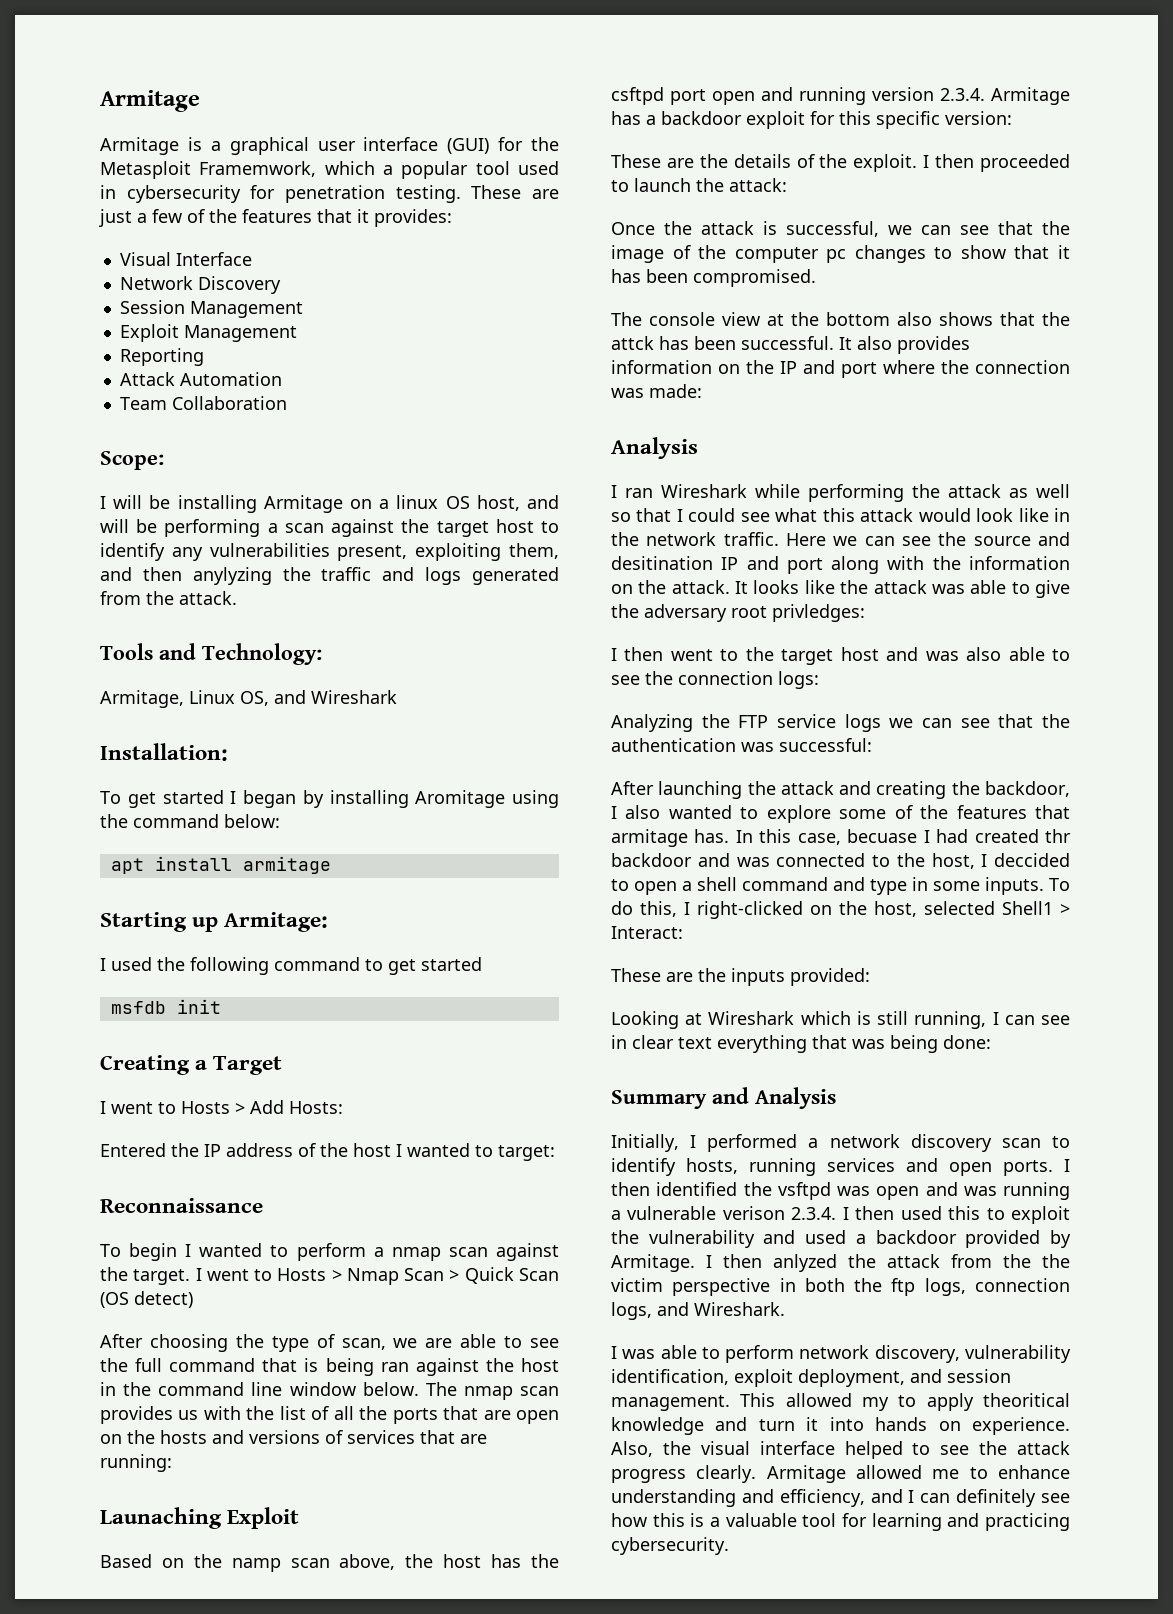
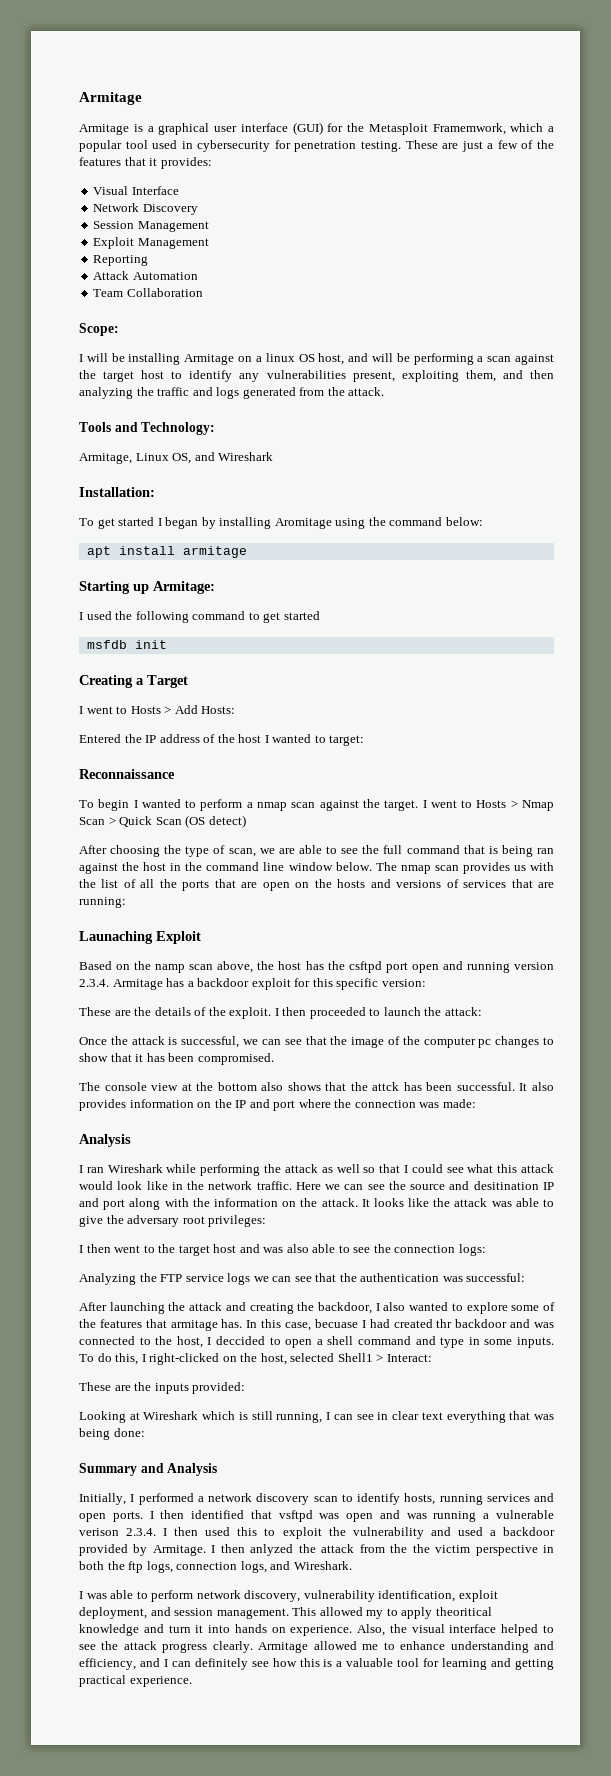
[192,567,272,585] anylyzing -> [79,387,133,399] analyzing
[772,604,865,622] privledges: -> [208,1215,267,1227] privileges:
[743,1182,772,1196] the -> [250,1510,272,1519] that
[985,1513,1070,1531] [611,1537,729,1555] practicing cybersecurity. -> [515,1659,554,1670] [79,1675,192,1687] getting practical experience.

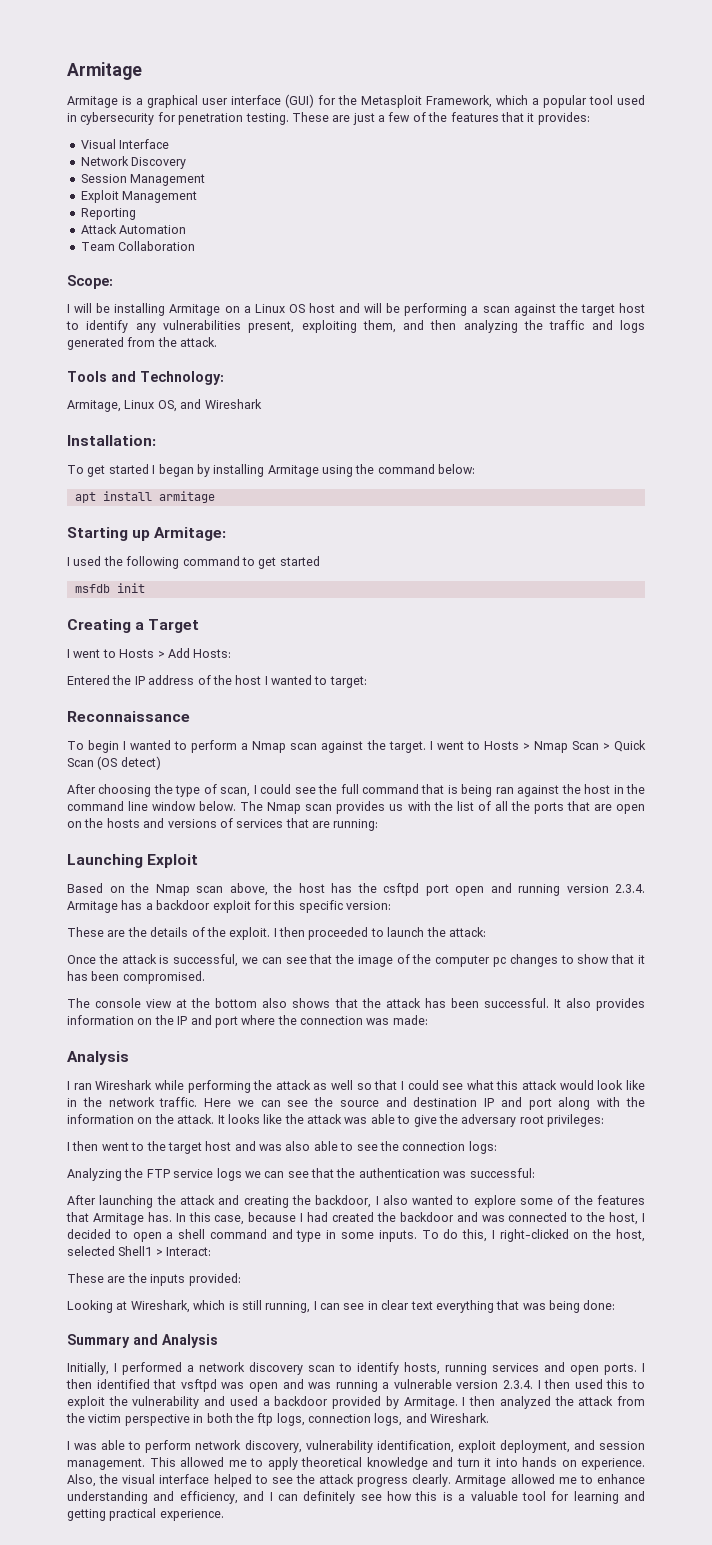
[432,123,506,135] Framemwork, -> [426,95,492,108] Framework,
[265,353,345,365] linux OS host, -> [254,303,335,313] Linux OS host
[274,518,332,529] Aromitage -> [267,465,319,477] Armitage
[257,802,288,811] nmap -> [252,741,287,753] Nmap
[259,845,338,854] we are able to -> [253,784,292,794] I could
[400,865,431,874] nmap -> [267,802,302,814] Nmap
[79,931,153,944] Launaching -> [67,854,143,868] Launching
[155,964,186,973] namp -> [155,884,190,896] Nmap
[372,1082,400,1091] attck -> [385,998,421,1008] attack
[473,1181,539,1190] desitination -> [413,1097,478,1107] destination
[170,1320,218,1331] armitage -> [92,1213,144,1225] Armitage
[314,1319,358,1328] becuase -> [248,1212,297,1222] because
[436,1319,453,1328] thr -> [376,1212,396,1222] the
[215,1336,265,1345] deccided -> [67,1229,111,1239] decided
[143,1411,199,1420] Wireshark -> [130,1300,190,1313] Wireshark,
[79,1528,119,1536] verison -> [456,1380,499,1389] version
[250,1544,294,1556] anlyzed -> [499,1396,551,1409] analyzed
[412,1544,430,1553] the -> (85, 1418) none
[366,1610,384,1619] my -> [228,1460,247,1467] me
[435,1607,492,1616] theoritical -> [301,1457,362,1467] theoretical

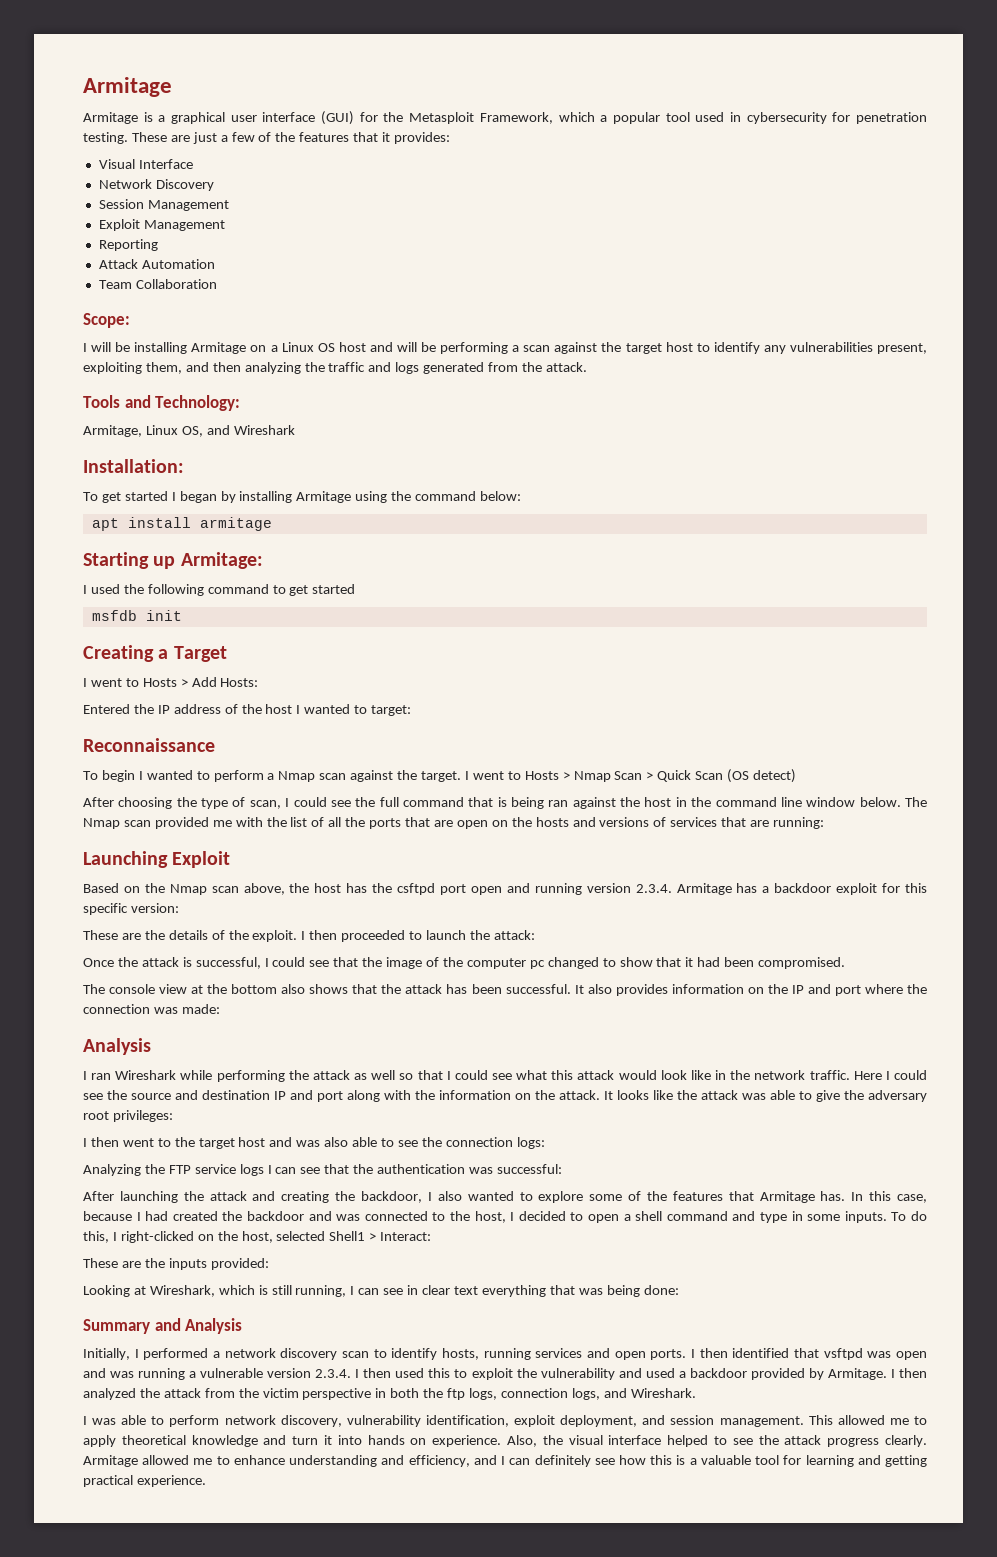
[336,801,404,814] provides us -> [154,817,232,829] provided me
[241,957,282,964] we can -> [264,957,306,967] I could
[509,954,558,967] changes -> [547,957,599,969] changed
[67,971,88,981] has -> [697,957,721,967] had
[237,1100,281,1107] we can -> [885,1070,928,1080] I could
[244,1171,261,1178] we -> [267,1165,272,1174] I

